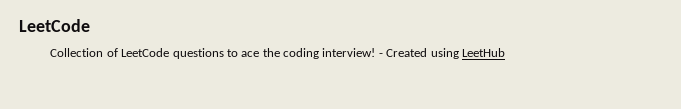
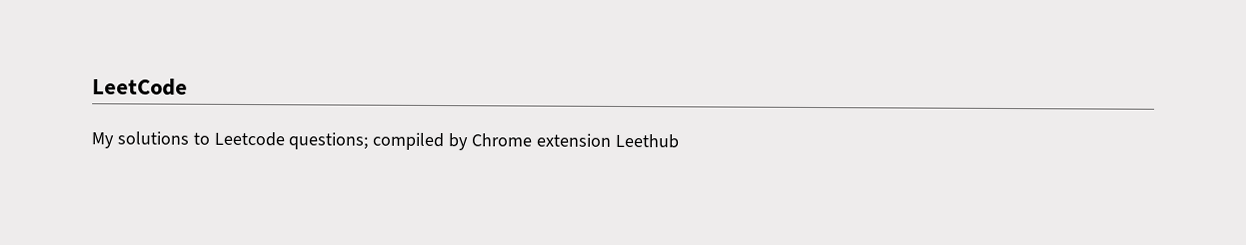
[50,48,505,59] Collection of LeetCode questions to ace the coding interview! - Created using LeetHub -> [91,131,679,151] My solutions to Leetcode questions; compiled by Chrome extension Leethub

